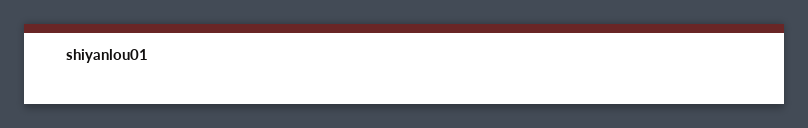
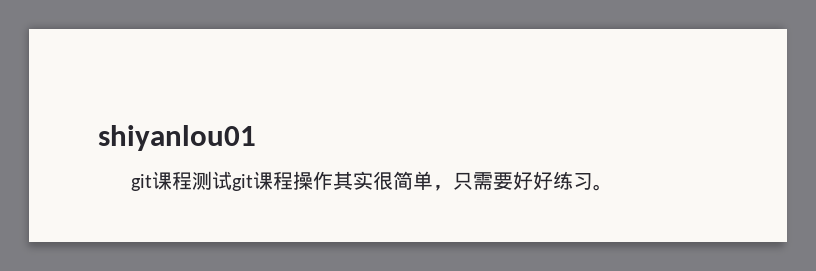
(148, 56) none -> [130,171,613,191] // git课程测试git课程操作其实很简单，只需要好好练习。

